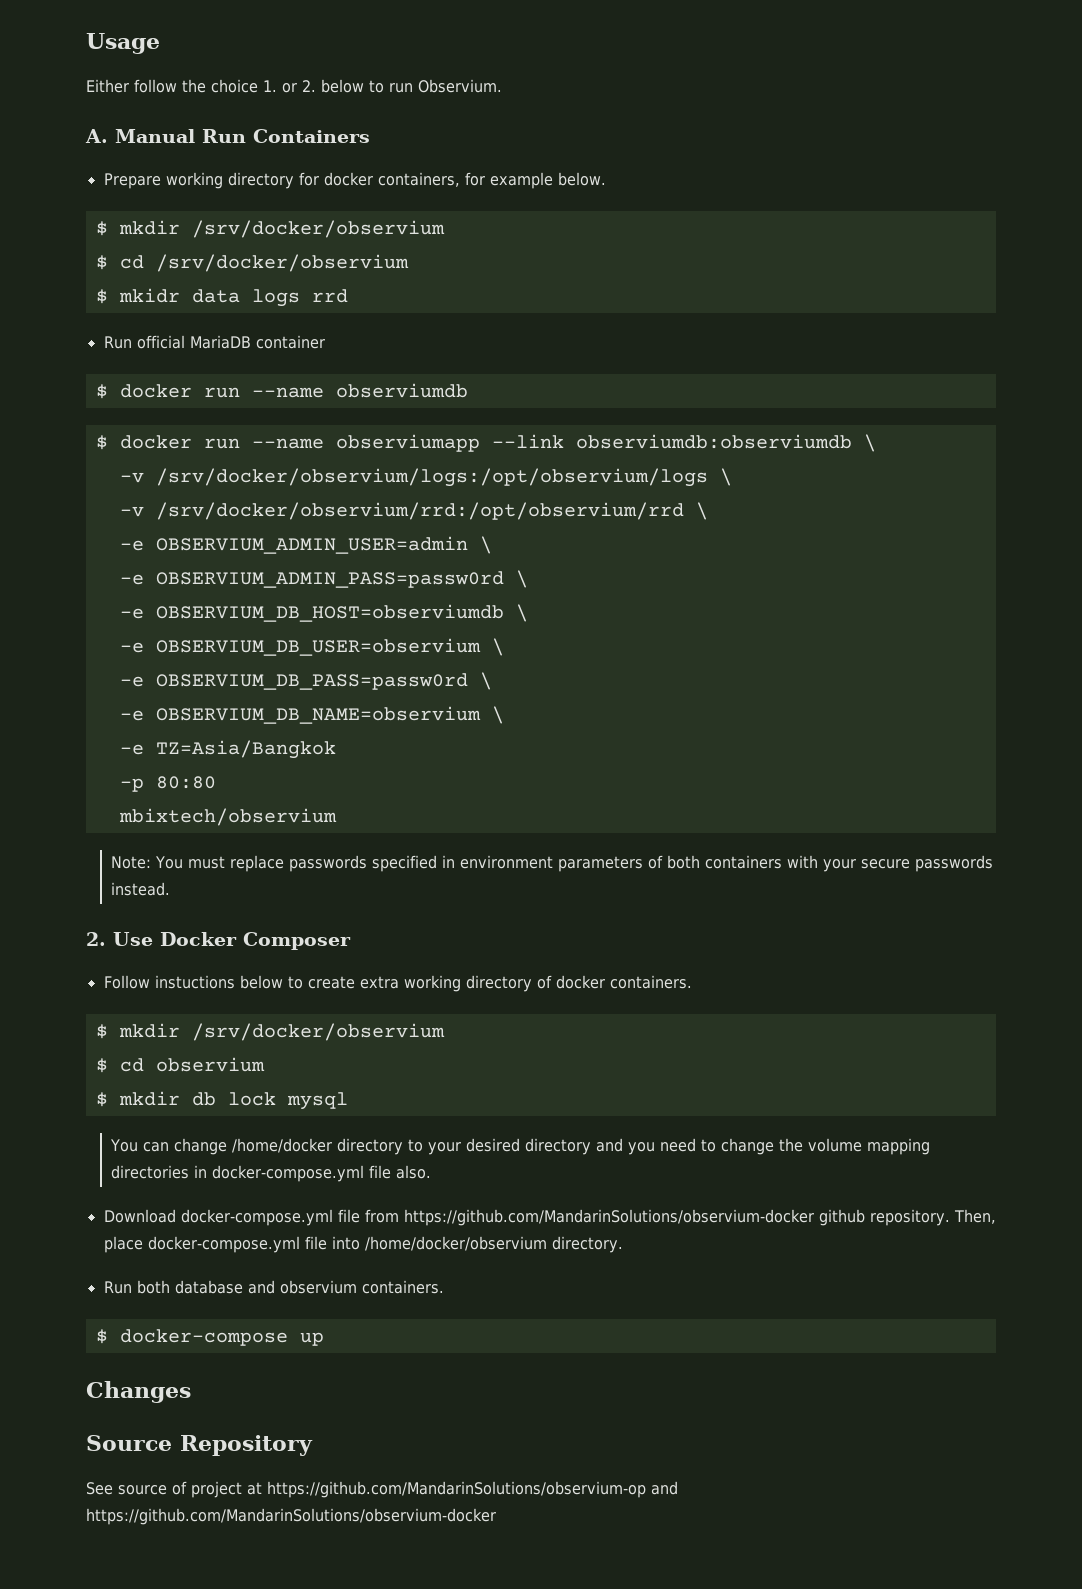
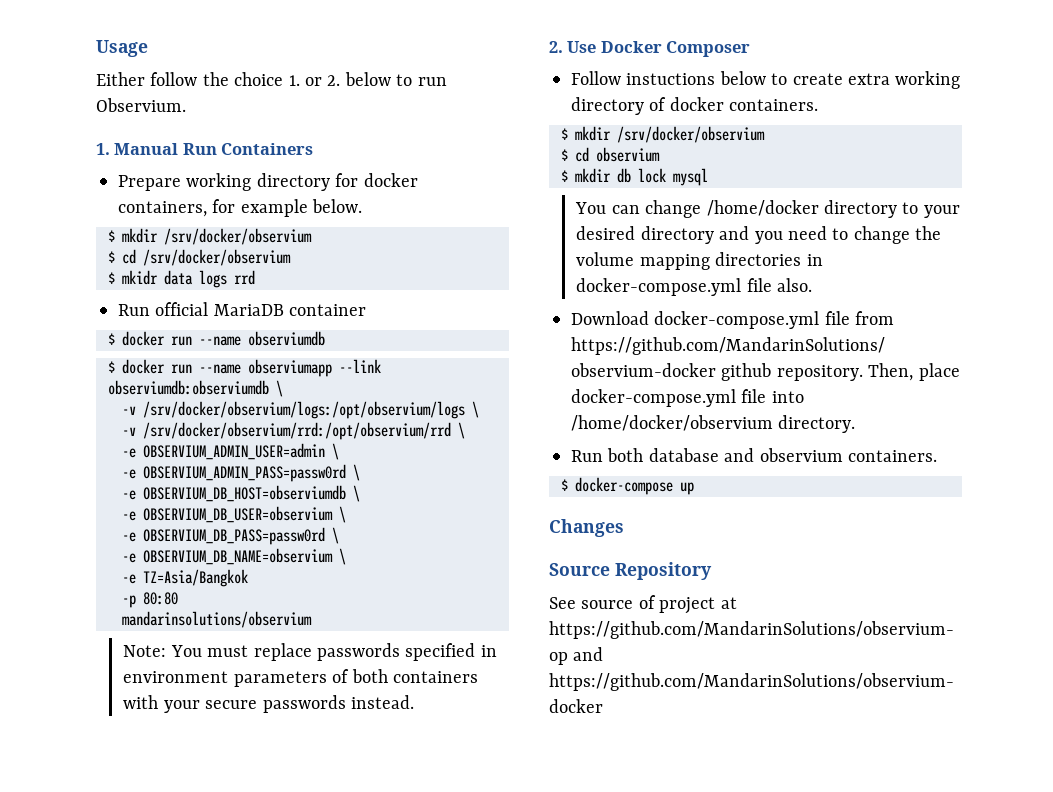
[85,129,108,143] A. -> [96,143,110,155] 1.
[118,808,337,826] mbixtech/observium -> [122,611,312,628] mandarinsolutions/observium

